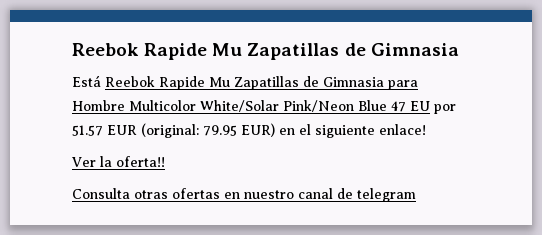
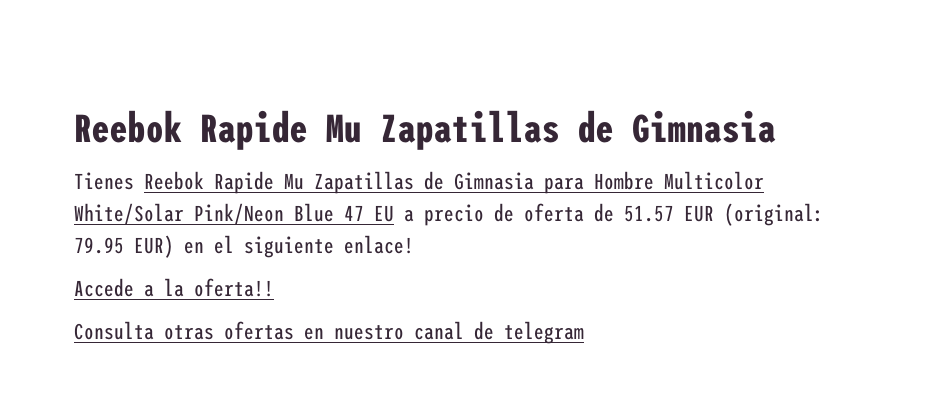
[72,75,101,87] Está -> [74,172,134,190] Tienes
[434,104,456,114] por -> [404,203,614,226] a precio de oferta de
[72,157,96,167] Ver -> [74,278,154,297] Accede a

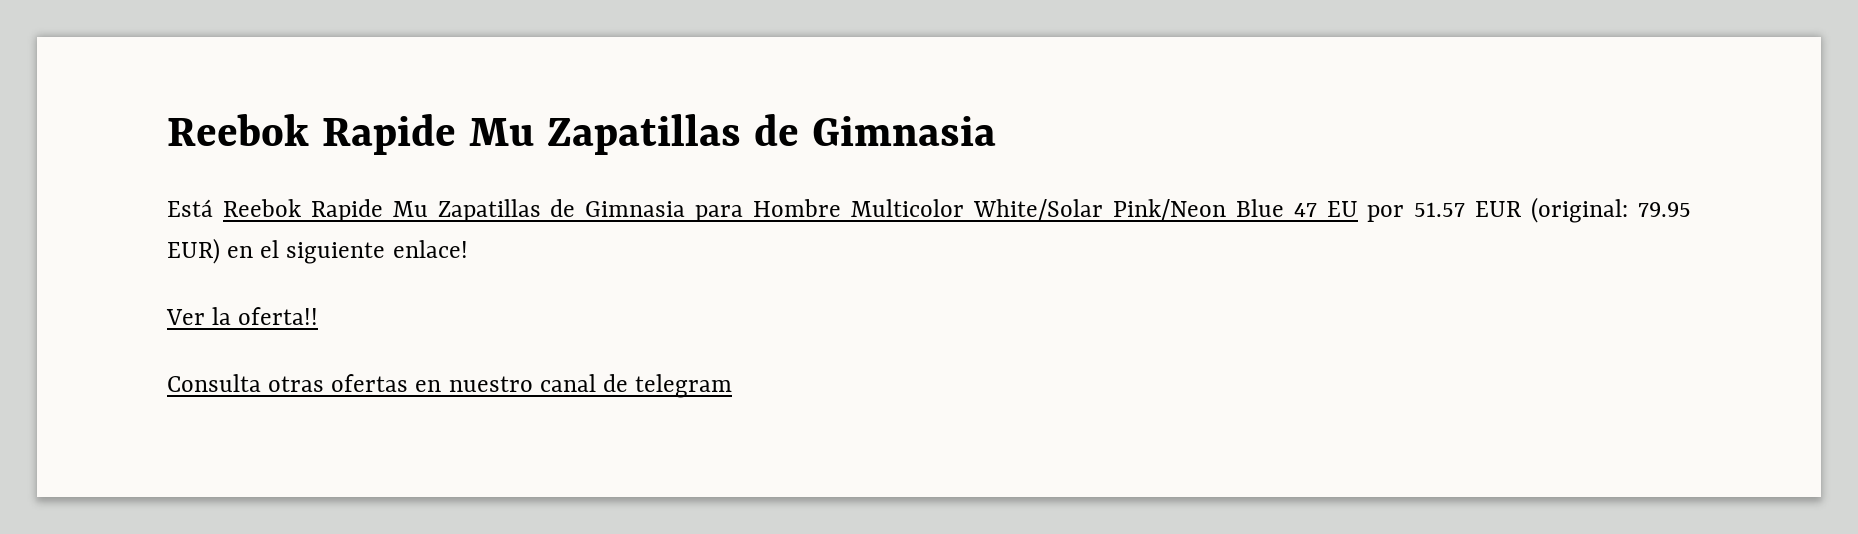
[74,172,134,190] Tienes -> [167,199,213,217] Está
[404,203,614,226] a precio de oferta de -> [1367,205,1405,222] por
[74,278,154,297] Accede a -> [166,309,205,325] Ver

